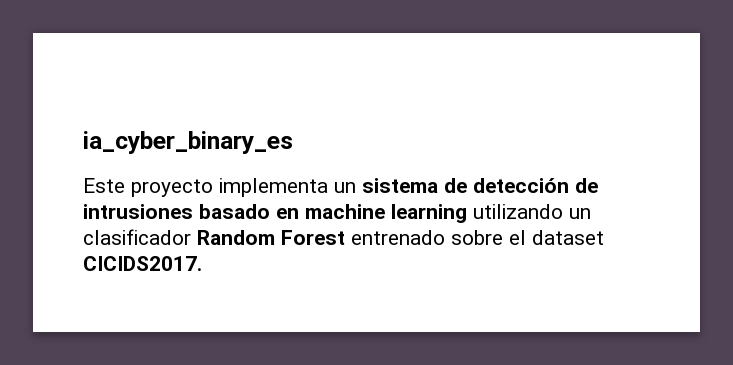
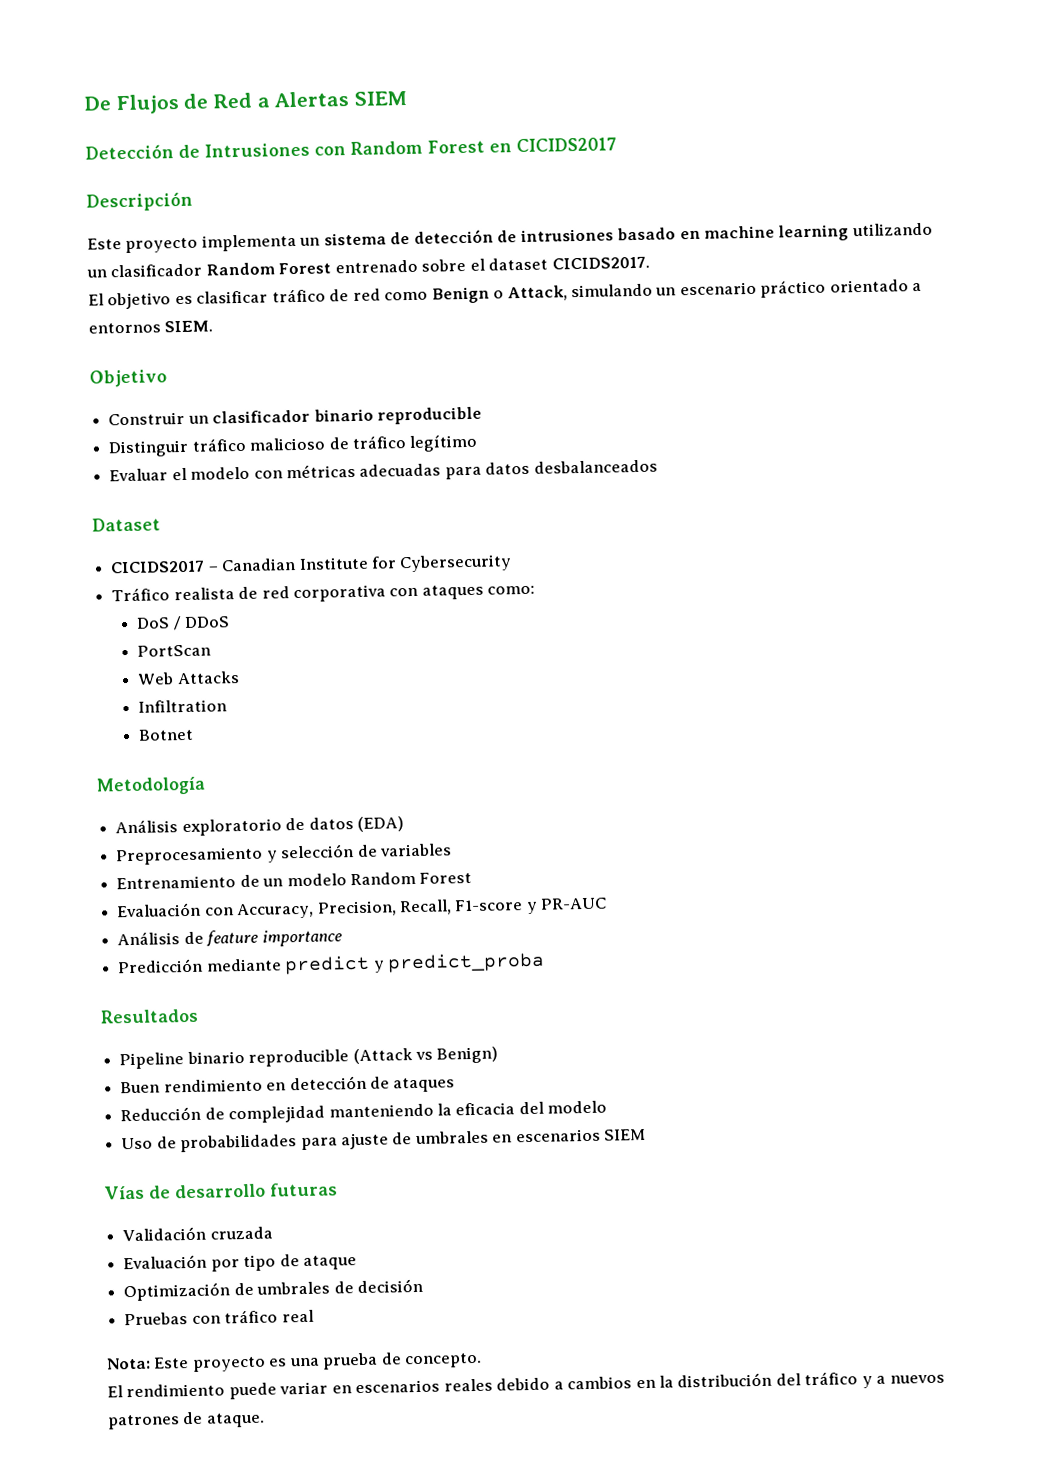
[83,131,293,154] ia_cyber_binary_es -> [84,90,408,115] [85,137,617,160] [86,191,193,212] De Flujos de Red a Alertas SIEM // Detección de Intrusiones con Random Forest en CICIDS2017 // Descripción
(202, 263) none -> [88,279,923,310] [88,320,214,334] [89,369,167,388] [108,406,482,426] [108,433,479,458] [109,459,658,482] [92,517,161,532] [110,554,513,574] [111,584,536,603] [136,616,231,631] [137,644,212,657] [137,671,240,685] [138,699,228,713] [138,728,195,741] [96,776,206,796] [115,816,404,837] [116,843,452,866] [116,871,473,890] [116,897,608,920] [117,929,343,947] [117,952,545,975] [100,1008,199,1024] [119,1046,499,1070] [120,1075,456,1094] [120,1100,608,1124] [121,1128,647,1153] [103,1182,338,1200] [122,1226,273,1242] [123,1254,357,1272] [123,1278,423,1302] [124,1309,314,1326] [106,1352,483,1372] [107,1371,945,1400] [107,1411,265,1430] // El objetivo es clasificar tráfico de red como Benign o Attack, simulando un escenario práctico orientado a entornos SIEM. // Objetivo // Construir un clasificador binario reproducible // Distinguir tráfico malicioso de tráfico legítimo // Evaluar el modelo con métricas adecuadas para datos desbalanceados // Dataset // CICIDS2017 – Canadian Institute for Cybersecurity // Tráfico realista de red corporativa con ataques como: // DoS / DDoS // PortScan // Web Attacks // Infiltration // Botnet // Metodología // Análisis exploratorio de datos (EDA) // Preprocesamiento y selección de variables // Entrenamiento de un modelo Random Forest // Evaluación con Accuracy, Precision, Recall, F1-score y PR-AUC // Análisis de feature importance // Predicción mediante predict y predict_proba // Resultados // Pipeline binario reproducible (Attack vs Benign) // Buen rendimiento en detección de ataques // Reducción de complejidad manteniendo la eficacia del modelo // Uso de probabilidades para ajuste de umbrales en escenarios SIEM // Vías de desarrollo futuras // Validación cruzada // Evaluación por tipo de ataque // Optimización de umbrales de decisión // Pruebas con tráfico real // Nota: Este proyecto es una prueba de concepto. // El rendimiento puede variar en escenarios reales debido a cambios en la distribución del tráfico y a nuevos patrones de ataque.

